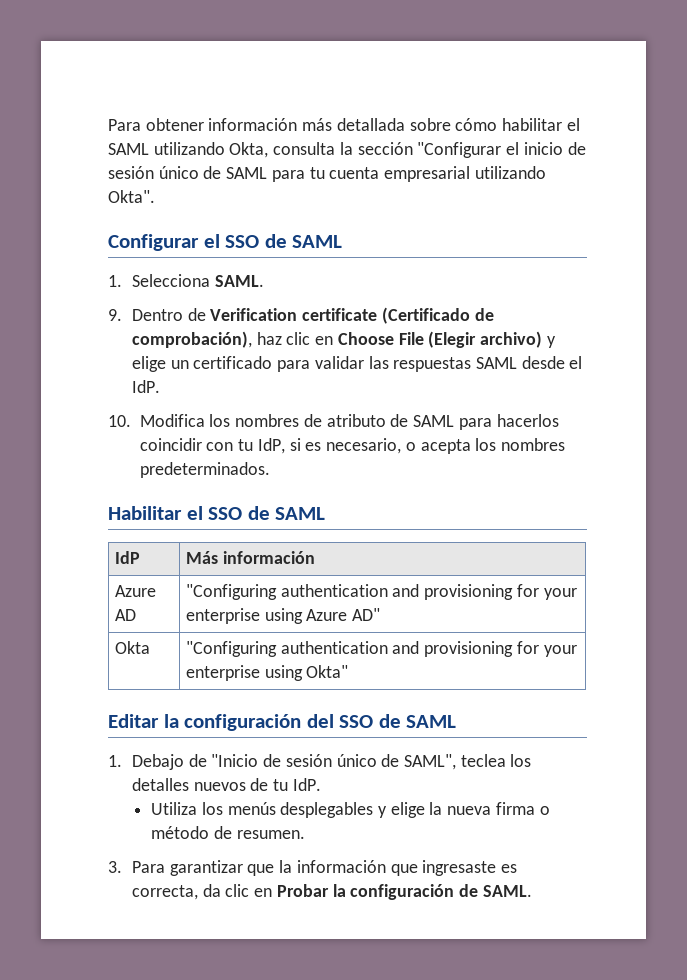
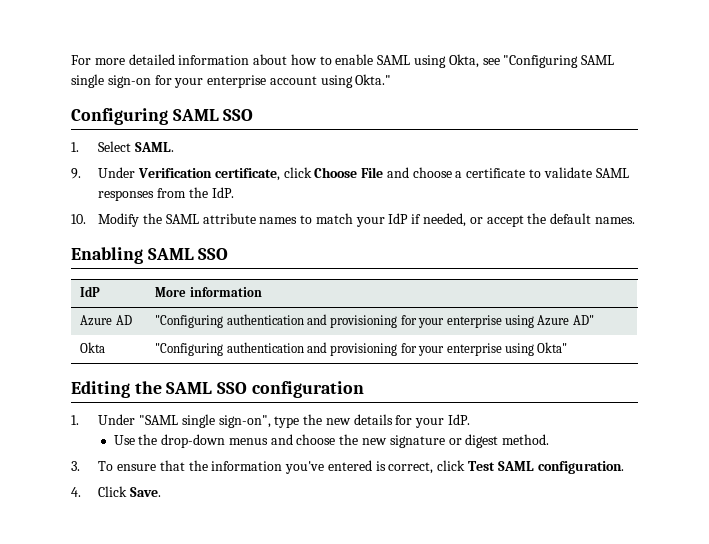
[108,118,580,131] [108,142,586,158] [108,166,546,182] [108,190,155,203] [108,234,343,251] [108,274,210,287] Para obtener información más detallada sobre cómo habilitar el SAML utilizando Okta, consulta la sección "Configurar el inicio de sesión único de SAML para tu cuenta empresarial utilizando Okta". // Configurar el SSO de SAML // 1. Selecciona -> [71,54,615,68] [71,74,392,88] [71,108,254,125] [71,141,132,152] For more detailed information about how to enable SAML using Okta, see "Configuring SAML single sign-on for your enterprise account using Okta." // Configuring SAML SSO // 1. Select
[131,307,494,324] [131,331,556,348] [131,356,583,372] [131,380,160,393] [108,414,559,430] [139,438,565,454] [139,462,270,478] [108,506,326,520] Dentro de Verification certificate (Certificado de comprobación), haz clic en Choose File (Elegir archivo) y elige un certificado para validar las respuestas SAML desde el IdP. // 10. Modifica los nombres de atributo de SAML para hacerlos coincidir con tu IdP, si es necesario, o acepta los nombres predeterminados. // Habilitar el SSO de SAML -> [98,167,629,181] [98,187,234,201] [71,213,635,227] [71,247,229,264] Under Verification certificate, click Choose File and choose a certificate to validate SAML responses from the IdP. // 10. Modify the SAML attribute names to match your IdP if needed, or accept the default names. // Enabling SAML SSO
[186,551,315,564] Más información -> [155,287,262,297] More information
[108,714,457,731] [108,754,532,770] [131,778,321,791] [151,802,550,818] [151,826,305,839] [108,860,517,876] [131,884,532,900] Editar la configuración del SSO de SAML // 1. Debajo de "Inicio de sesión único de SAML", teclea los detalles nuevos de tu IdP. // Utiliza los menús desplegables y elige la nueva firma o método de resumen. // 3. Para garantizar que la información que ingresaste es correcta, da clic en Probar la configuración de SAML. -> [71,381,364,398] [71,414,470,428] [113,434,550,448] [71,460,624,474] [71,486,161,497] Editing the SAML SSO configuration // 1. Under "SAML single sign-on", type the new details for your IdP. // Use the drop-down menus and choose the new signature or digest method. // 3. To ensure that the information you've entered is correct, click Test SAML configuration. // 4. Click Save.

